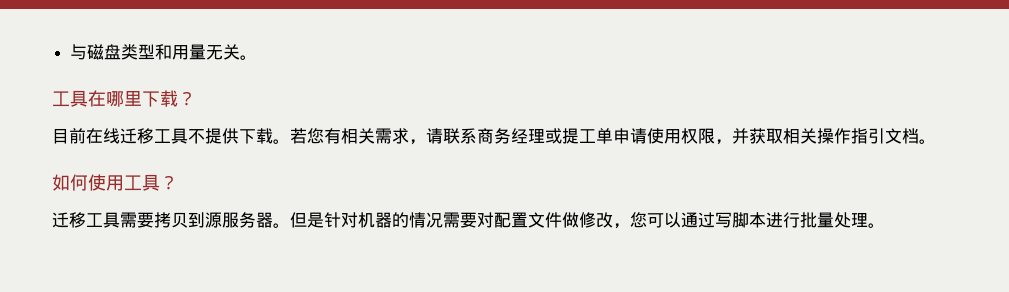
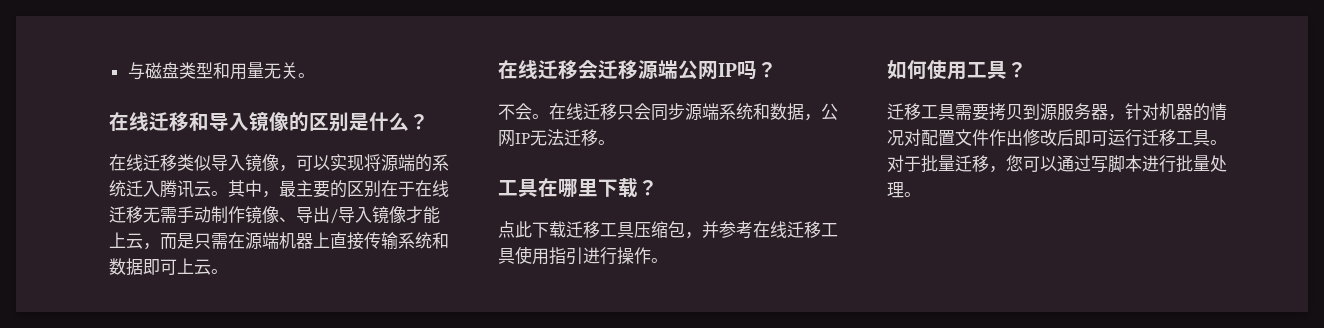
[52,90,196,107] [52,128,919,145] 工具在哪里下载？ // 目前在线迁移工具不提供下载。若您有相关需求，请联系商务经理或提工单申请使用权限，并获取相关操作指引文档 -> [109,111,429,132] [109,154,449,172] [109,180,449,198] [109,206,440,224] [109,232,449,250] [109,258,228,276] [498,60,777,80] [498,103,838,121] [498,129,615,147] [498,178,658,198] [498,221,838,239] [498,246,651,265] 在线迁移和导入镜像的区别是什么？ // 在线迁移类似导入镜像，可以实现将源端的系统迁入腾讯云。其中，最主要的区别在于在线迁移无需手动制作镜像、导出/导入镜像才能上云，而是只需在源端机器上直接传输系统和数据即可上云。 // 在线迁移会迁移源端公网IP吗？ // 不会。在线迁移只会同步源端系统和数据，公网IP无法迁移。 // 工具在哪里下载？ // 点此下载迁移工具压缩包，并参考在线迁移工具使用指引进行操作
[273,212,324,228] 。但是 -> [1108,114,1125,121] ，
[443,212,477,228] 需要 -> (904, 138) none
[562,212,613,228] 做修改 -> [989,129,1227,147] [887,155,989,173] 作出修改后即可运行迁移工具。对于批量迁移

